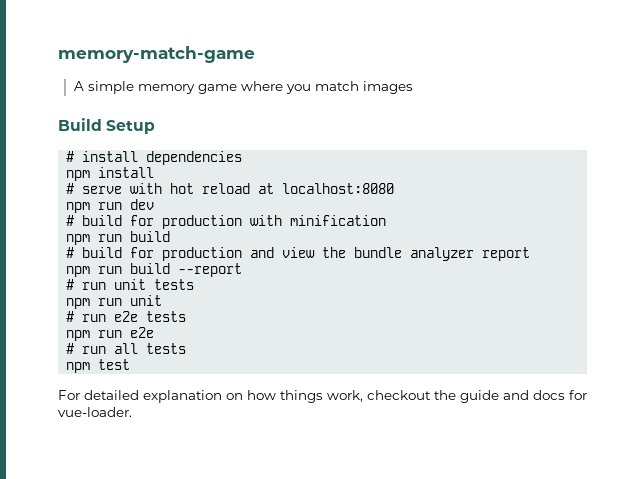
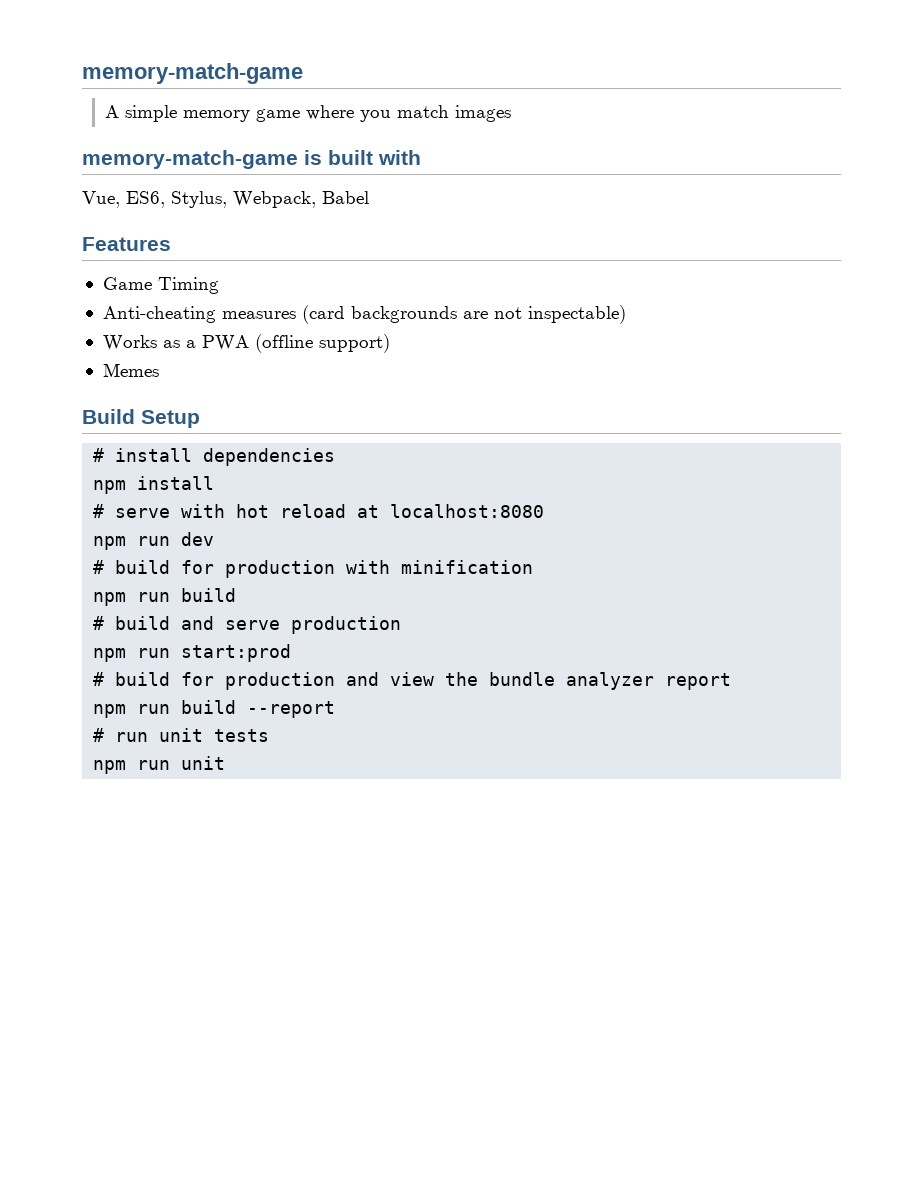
(413, 87) none -> [82,150,421,169] [82,191,369,208] [82,237,171,251] [102,277,219,294] [102,305,626,324] [102,334,390,353] [102,363,159,377] // memory-match-game is built with // Vue, ES6, Stylus, Webpack, Babel // Features // Game Timing // Anti-cheating measures (card backgrounds are not inspectable) // Works as a PWA (offline support) // Memes
(171, 236) none -> [93,616,402,634] [93,644,292,662] // # build and serve production // npm run start:prod
[66,311,187,322] [66,327,155,341] [66,343,187,354] [66,359,131,373] [58,390,587,403] [58,407,132,417] // # run e2e tests // npm run e2e // # run all tests // npm test // For detailed explanation on how things work, checkout the guide and docs for vue-loader. -> (226, 763) none

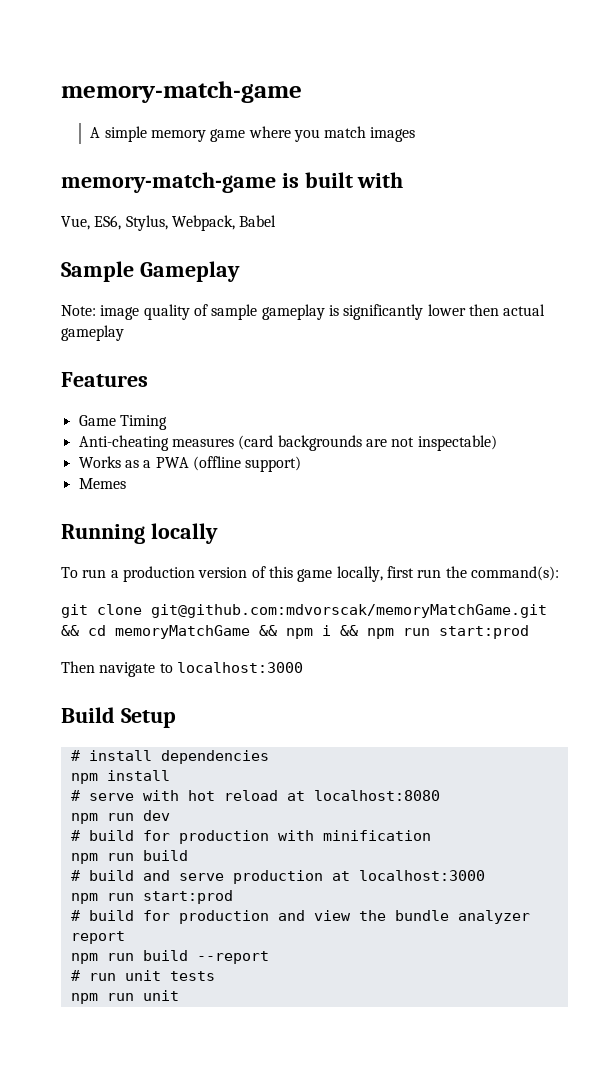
(369, 197) none -> [61,261,240,282] [61,304,546,320] [61,325,124,341] // Sample Gameplay // Note: image quality of sample gameplay is significantly lower then actual gameplay
(159, 370) none -> [61,523,218,544] [61,566,559,582] [61,604,547,618] [61,625,529,639] [61,661,303,677] // Running locally // To run a production version of this game locally, first run the command(s): // git clone git@github.com:mdvorscak/memoryMatchGame.git && cd memoryMatchGame && npm i && npm run start:prod // Then navigate to localhost:3000
(402, 625) none -> [331,870,485,881] at localhost:3000

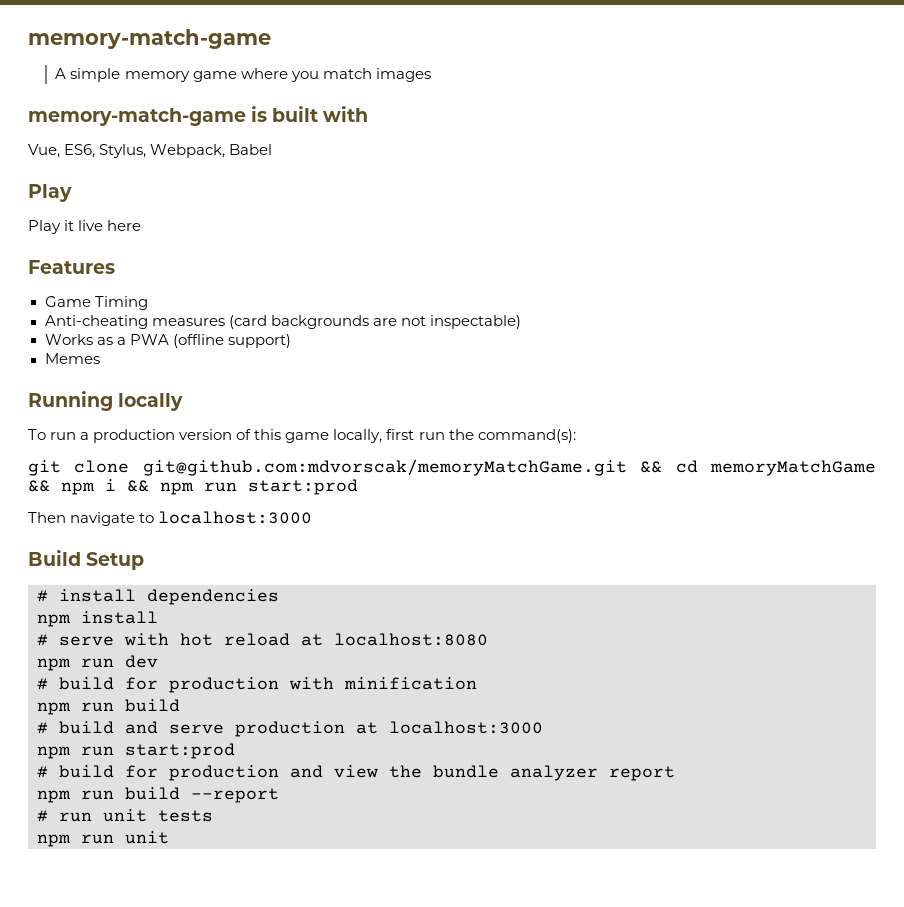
[61,261,240,282] [61,304,546,320] [61,325,124,341] Sample Gameplay // Note: image quality of sample gameplay is significantly lower then actual gameplay -> [28,184,72,202] [28,220,142,234] Play // Play it live here

